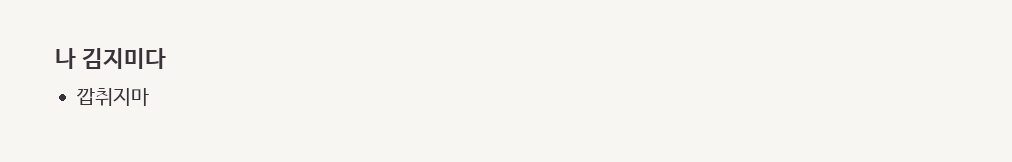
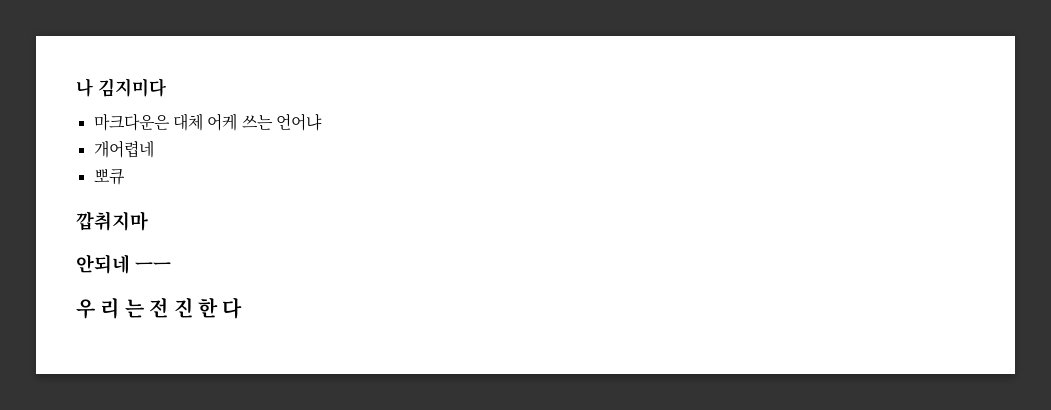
[76,88,149,106] 깝취지마 -> [93,113,322,131] [93,140,154,158] [93,168,125,185] [76,211,148,231] [76,254,171,274] [76,297,243,319] 마크다운은 대체 어케 쓰는 언어냐 // 개어렵네 // 뽀큐 // 깝취지마 // 안되네 ㅡㅡ // 우 리 는 전 진 한 다

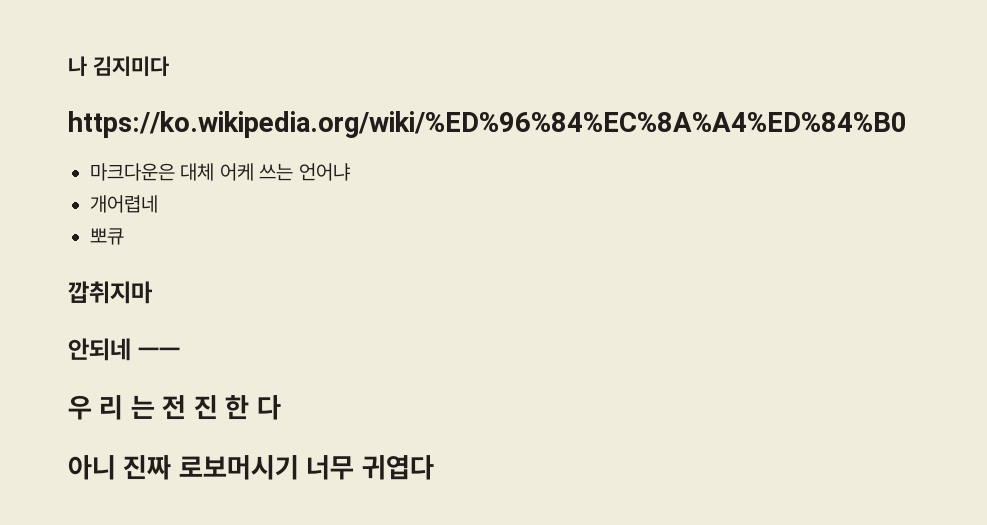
(166, 87) none -> [68,111,907,138] // https://ko.wikipedia.org/wiki/%ED%96%84%EC%8A%A4%ED%84%B0
(243, 308) none -> [68,455,434,480] // 아니 진짜 로보머시기 너무 귀엽다

